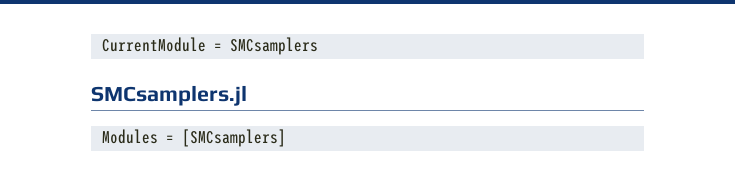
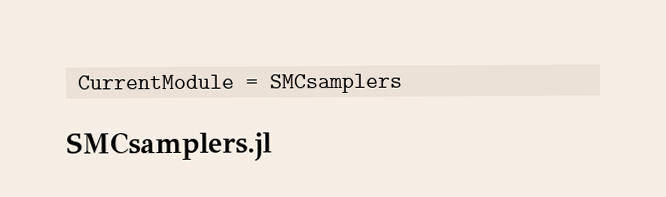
[102,129,287,147] // Modules = [SMCsamplers] -> (272, 146) none

